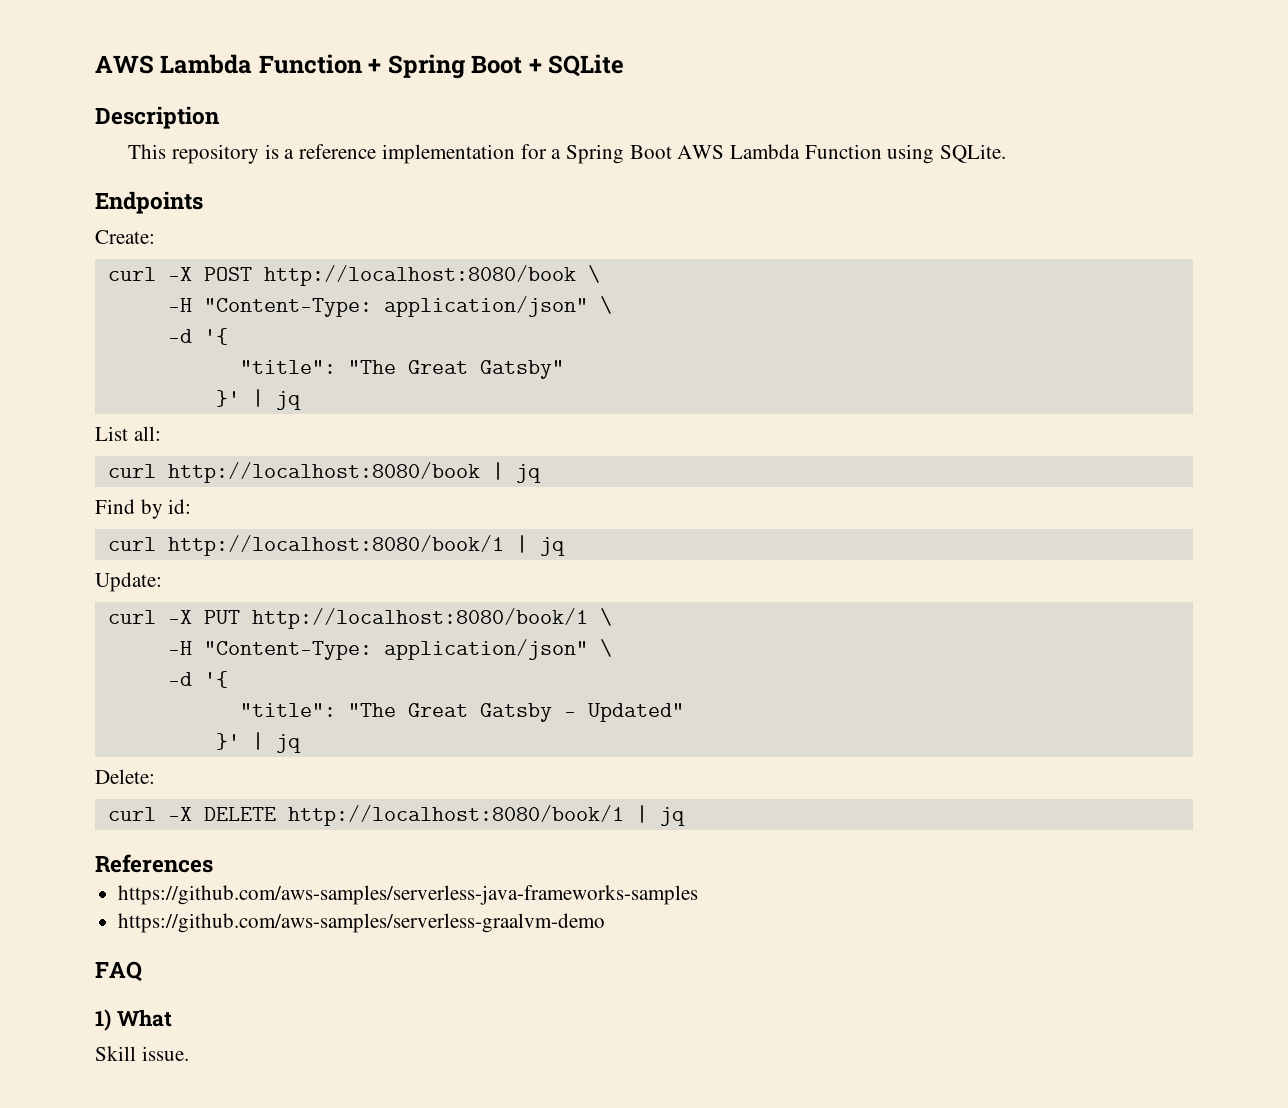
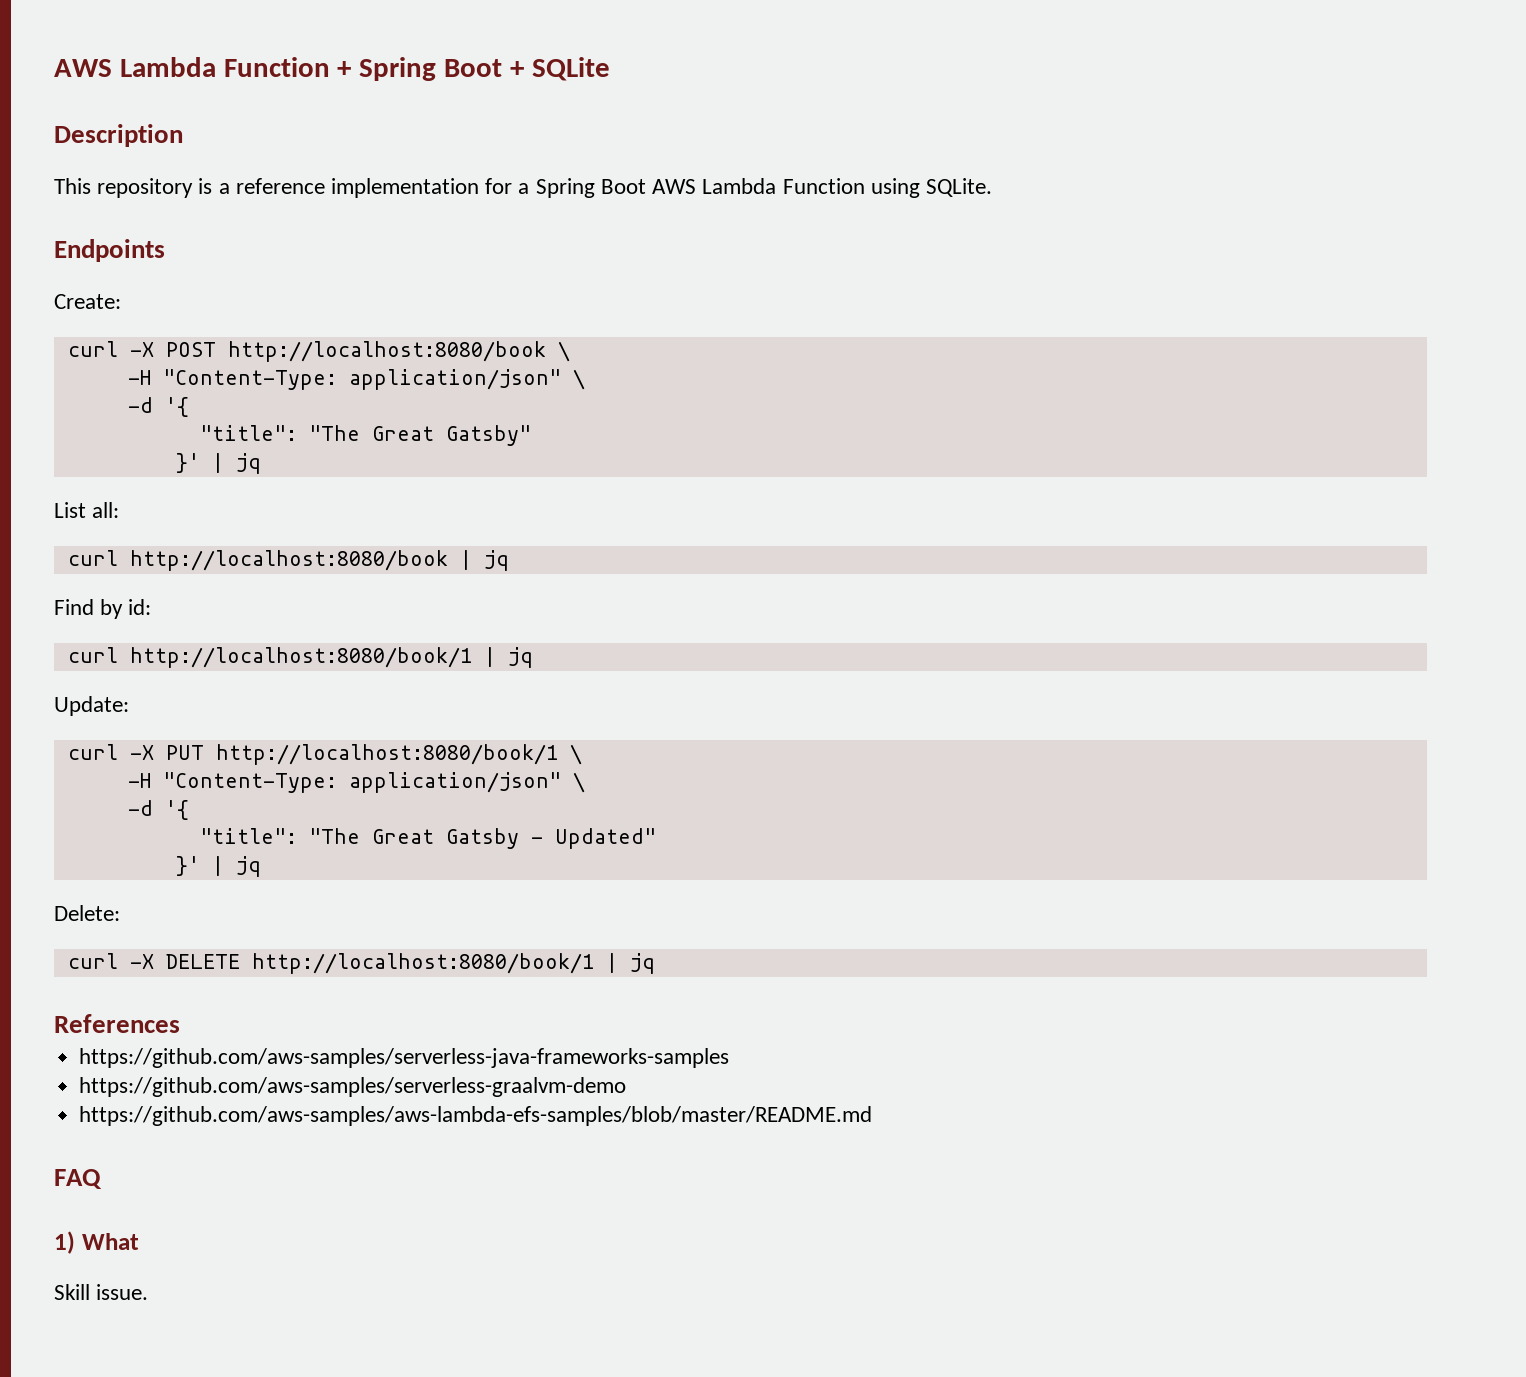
(606, 923) none -> [79,1106,873,1126] // https://github.com/aws-samples/aws-lambda-efs-samples/blob/master/README.md

